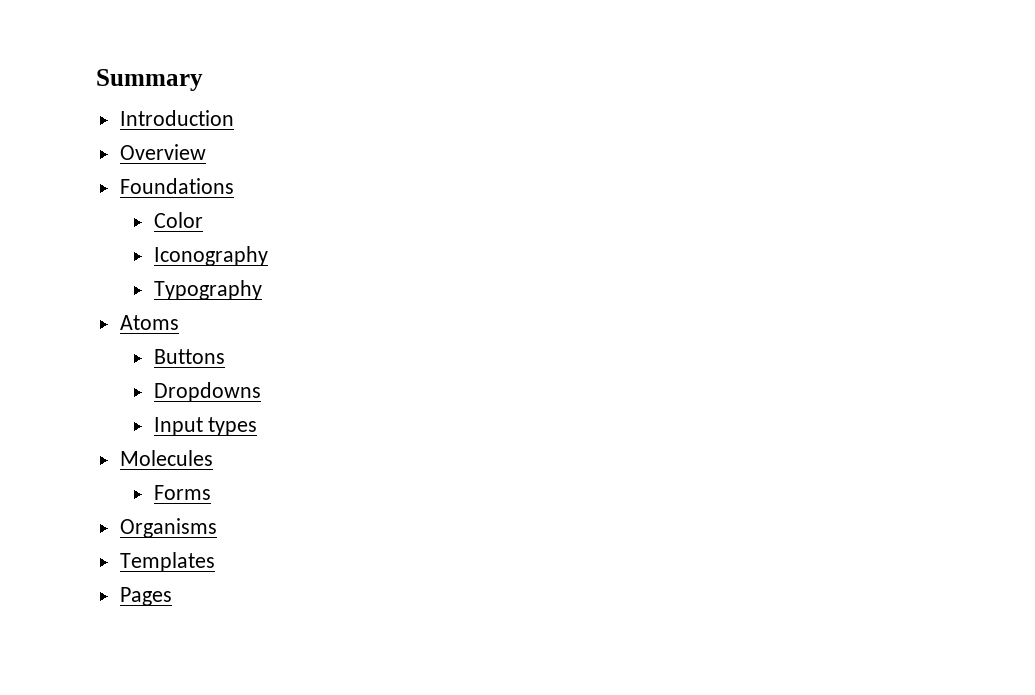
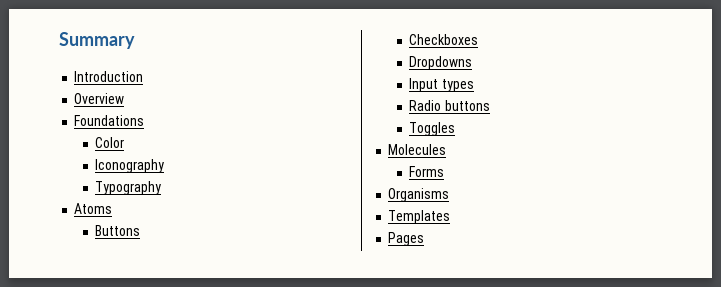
(225, 356) none -> [409,34,479,45] // Checkboxes
(258, 426) none -> [409,100,491,111] [409,122,456,136] // Radio buttons // Toggles

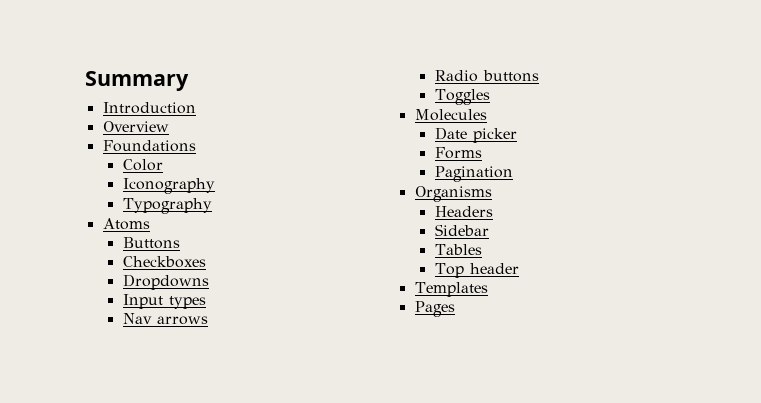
(475, 85) none -> [122,313,208,325] // Nav arrows
(447, 149) none -> [434,127,517,143] // Date picker
(445, 171) none -> [434,166,513,182] // Pagination
(450, 195) none -> [434,206,493,217] [434,224,489,236] [434,244,482,255] [434,263,519,278] // Headers // Sidebar // Tables // Top header

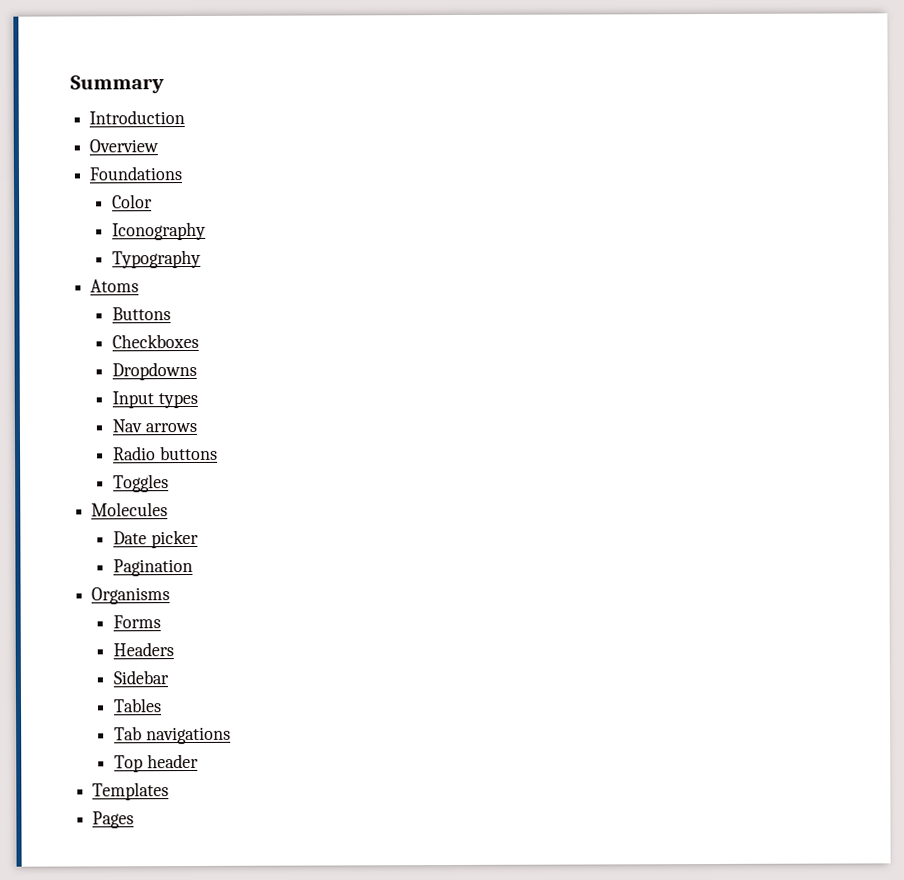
[434,147,482,159] // Forms -> (199, 539) none
(492, 194) none -> [112,615,161,629] // Forms
(482, 249) none -> [113,726,231,745] // Tab navigations

